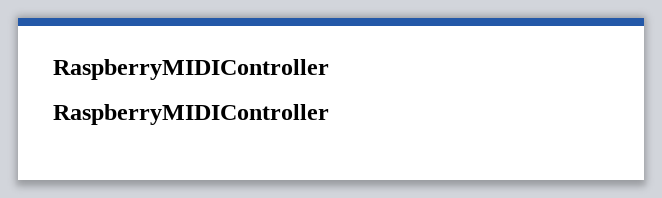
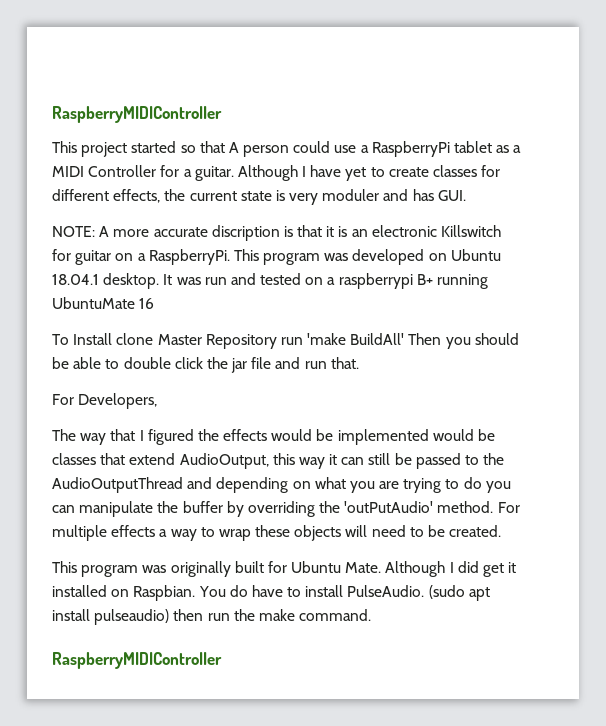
[53,59,329,80] RaspberryMIDIController -> [52,106,222,123] [52,141,522,157] [52,165,501,181] [52,189,466,205] [52,225,502,241] [52,249,501,265] [52,273,489,289] [52,297,155,309] [52,333,519,349] [52,357,359,373] [52,393,158,409] [52,429,496,445] [52,453,505,469] [52,477,511,493] [52,501,520,517] [52,525,502,541] [52,561,517,577] [52,585,490,601] [52,609,372,625] RaspberryMIDIController // This project started so that A person could use a RaspberryPi tablet as a MIDI Controller for a guitar. Although I have yet to create classes for different effects, the current state is very moduler and has GUI. // NOTE: A more accurate discription is that it is an electronic Killswitch for guitar on a RaspberryPi. This program was developed on Ubuntu 18.04.1 desktop. It was run and tested on a raspberrypi B+ running UbuntuMate 16 // To Install clone Master Repository run 'make BuildAll' Then you should be able to double click the jar file and run that. // For Developers, // The way that I figured the effects would be implemented would be classes that extend AudioOutput, this way it can still be passed to the AudioOutputThread and depending on what you are trying to do you can manipulate the buffer by overriding the 'outPutAudio' method. For multiple effects a way to wrap these objects will need to be created. // This program was originally built for Ubuntu Mate. Although I did get it installed on Raspbian. You do have to install PulseAudio. (sudo apt install pulseaudio) then run the make command.

